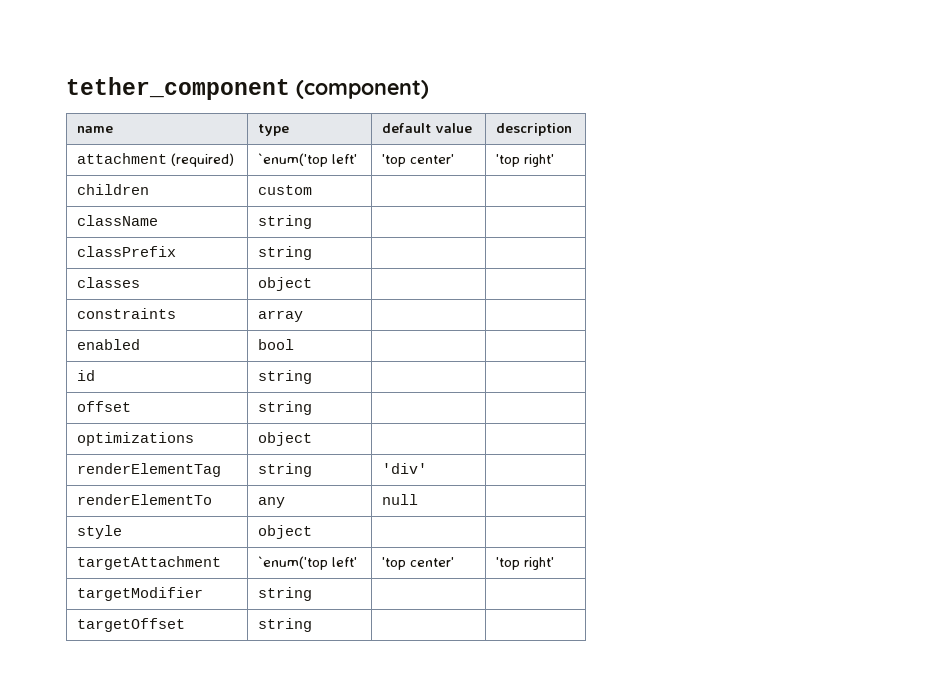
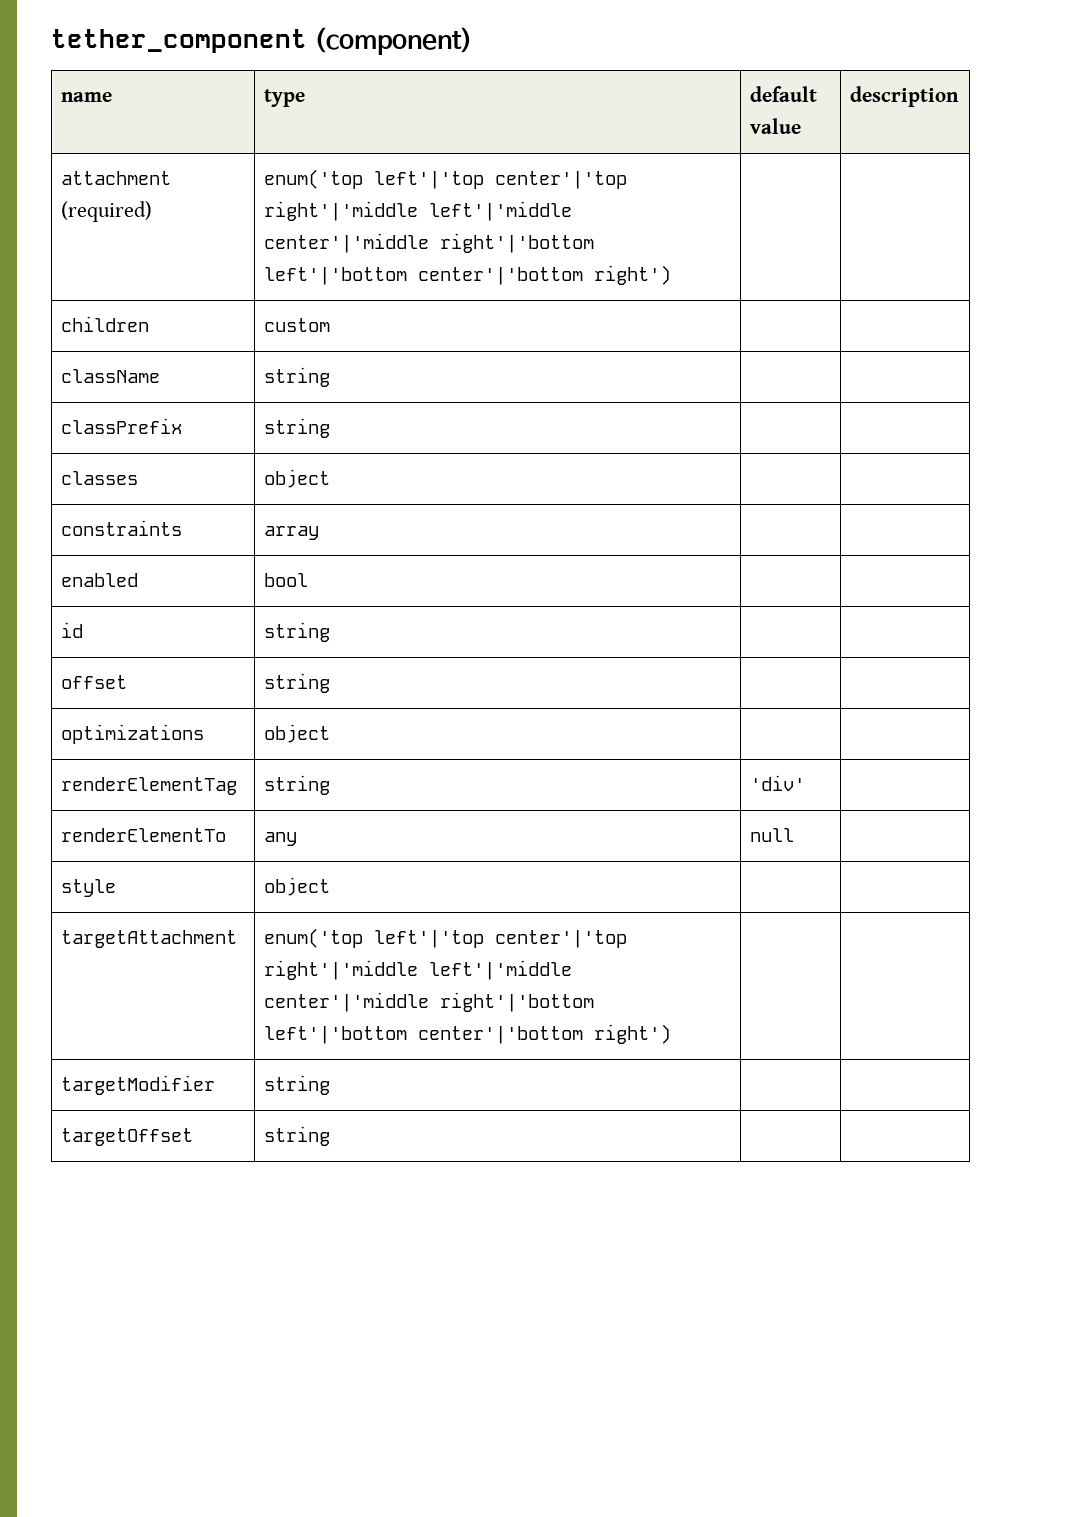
[258,153,358,167] [382,154,455,167] [496,154,555,167] `enum('top left' | 'top center' | 'top right' -> [263,169,627,189] [263,201,572,221] [263,233,594,253] [263,265,671,285] enum('top left'|'top center'|'top right'|'middle left'|'middle center'|'middle right'|'bottom left'|'bottom center'|'bottom right') | |
[258,556,358,570] [382,557,455,570] [496,557,555,570] `enum('top left' | 'top center' | 'top right' -> [263,928,627,948] [263,960,572,980] [263,992,594,1012] [263,1024,671,1044] enum('top left'|'top center'|'top right'|'middle left'|'middle center'|'middle right'|'bottom left'|'bottom center'|'bottom right') | |

